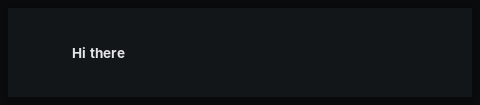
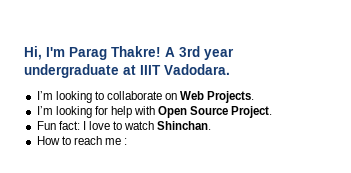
[72,47,125,58] Hi there -> [24,46,234,60] [24,64,230,78] [36,91,255,103] [36,106,273,118] [36,121,212,130] [36,136,128,145] Hi, I'm Parag Thakre! A 3rd year undergraduate at IIIT Vadodara. // I’m looking to collaborate on Web Projects. // I’m looking for help with Open Source Project. // Fun fact: I love to watch Shinchan. // How to reach me :

